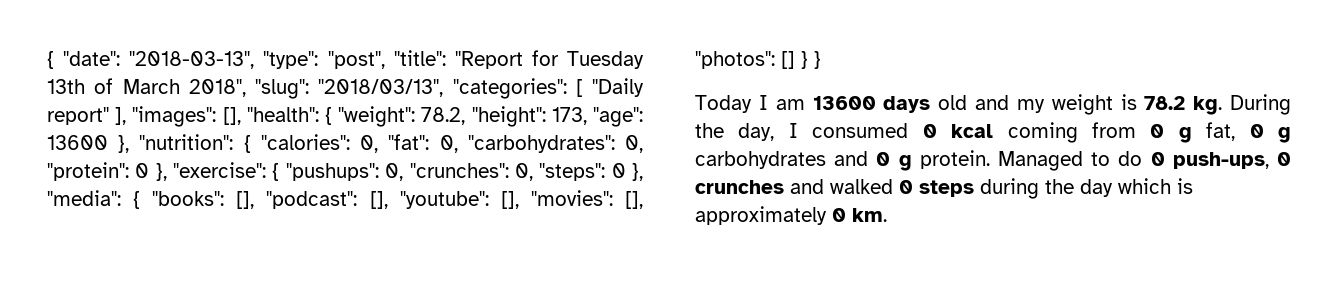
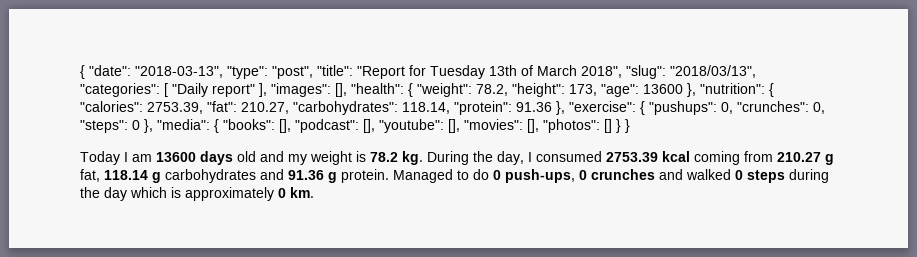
[360,134,643,153] [47,162,150,181] 0, "fat": 0, "carbohydrates": 0, "protein": 0 -> [147,101,552,115] 2753.39, "fat": 210.27, "carbohydrates": 118.14, "protein": 91.36
[922,124,937,138] 0 -> [606,152,658,162] 2753.39
[1150,124,1165,138] 0 -> [777,152,821,162] 210.27
[1249,124,1264,138] 0 -> [104,170,148,180] 118.14
[876,152,891,166] 0 -> [288,170,324,180] 91.36

